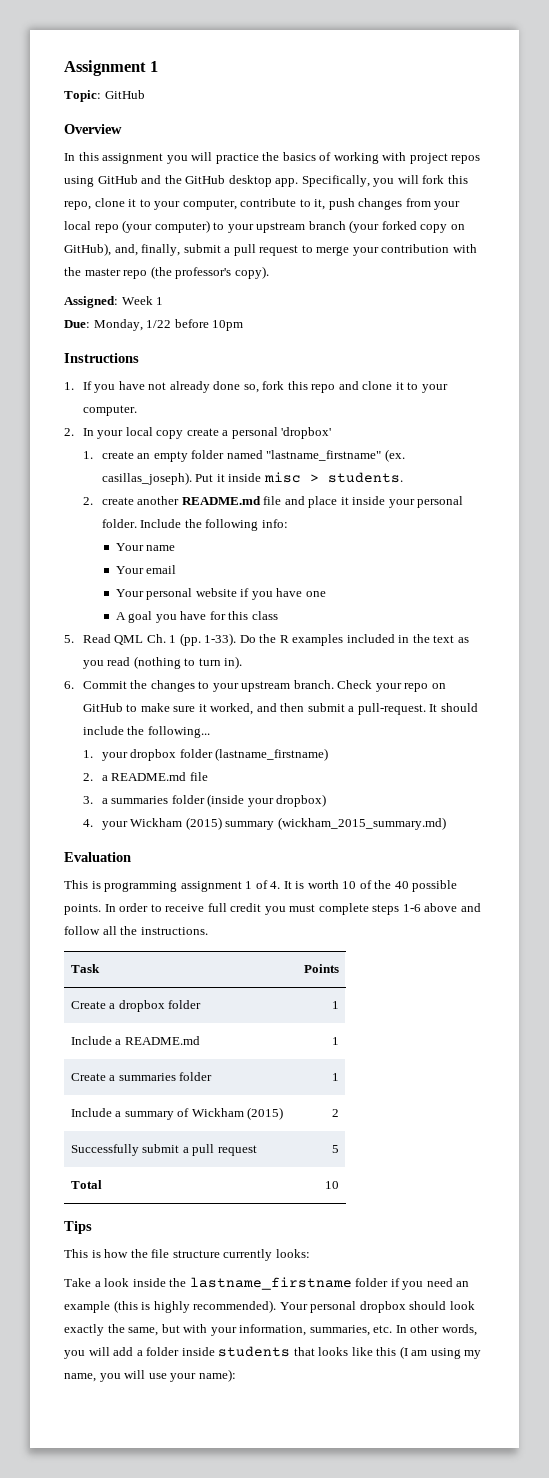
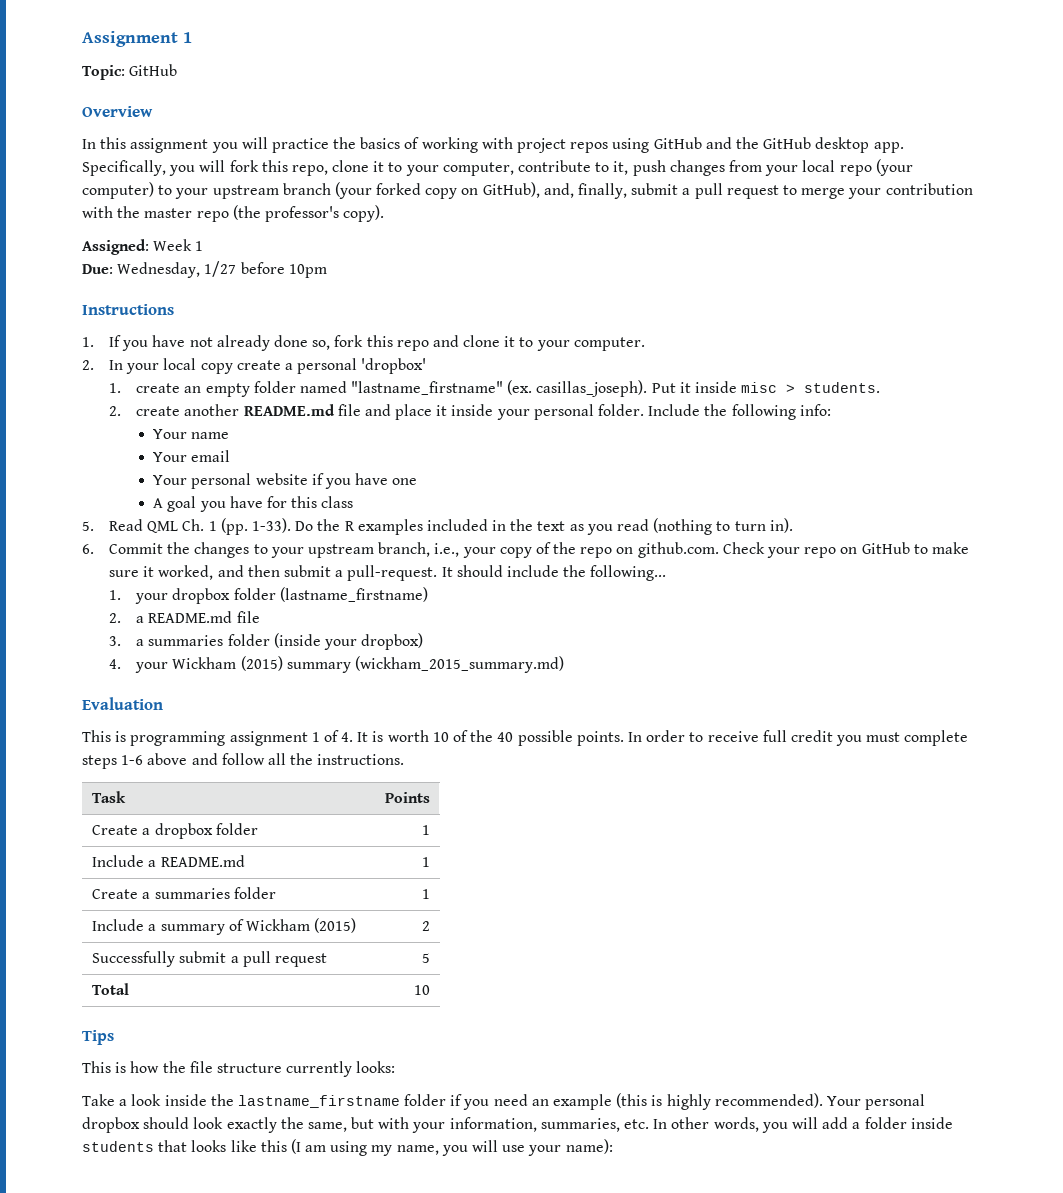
[93,319,172,331] Monday, 1/22 -> [117,261,237,278] Wednesday, 1/27
[293,680,334,689] branch. -> [378,542,719,558] branch, i.e., your copy of the repo on github.com.

